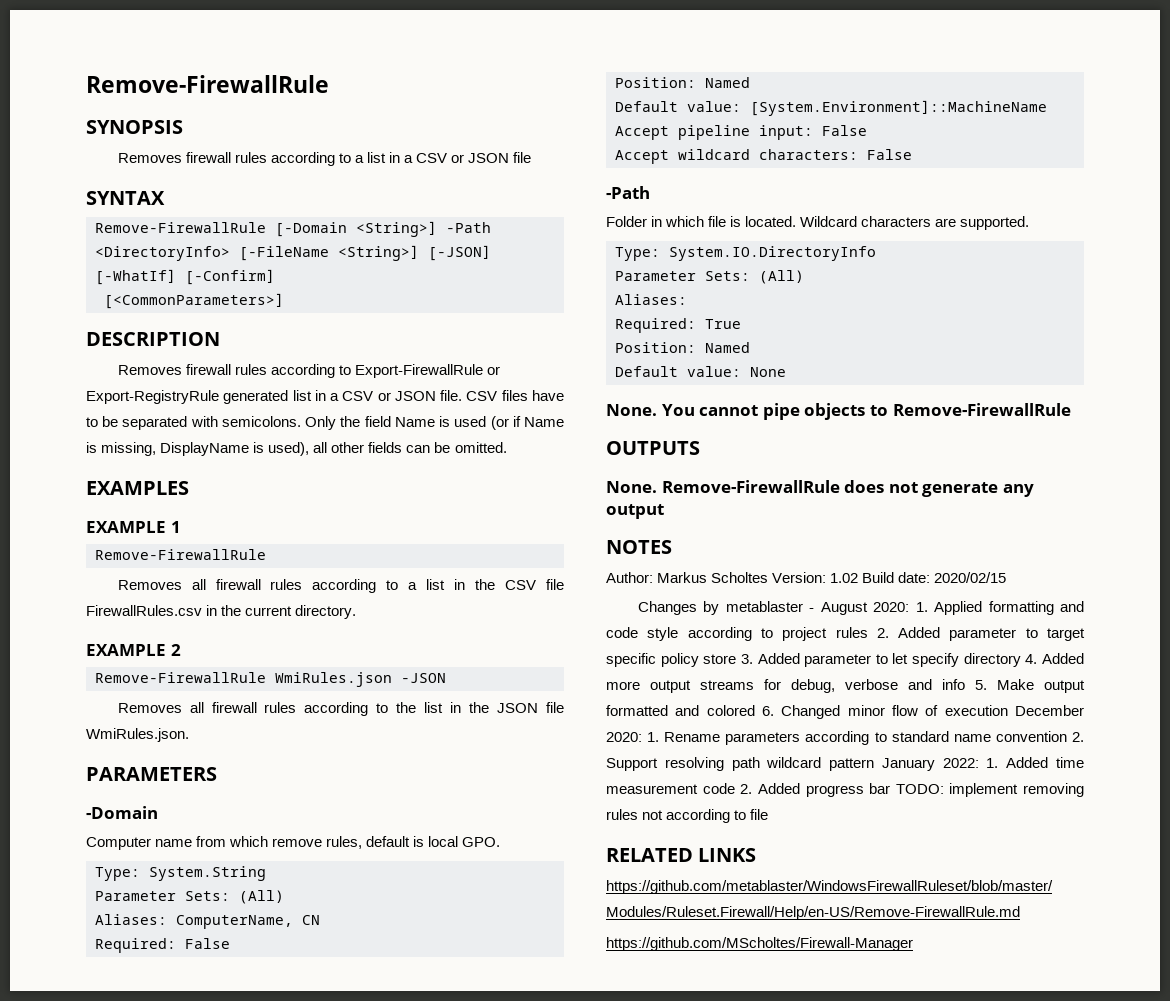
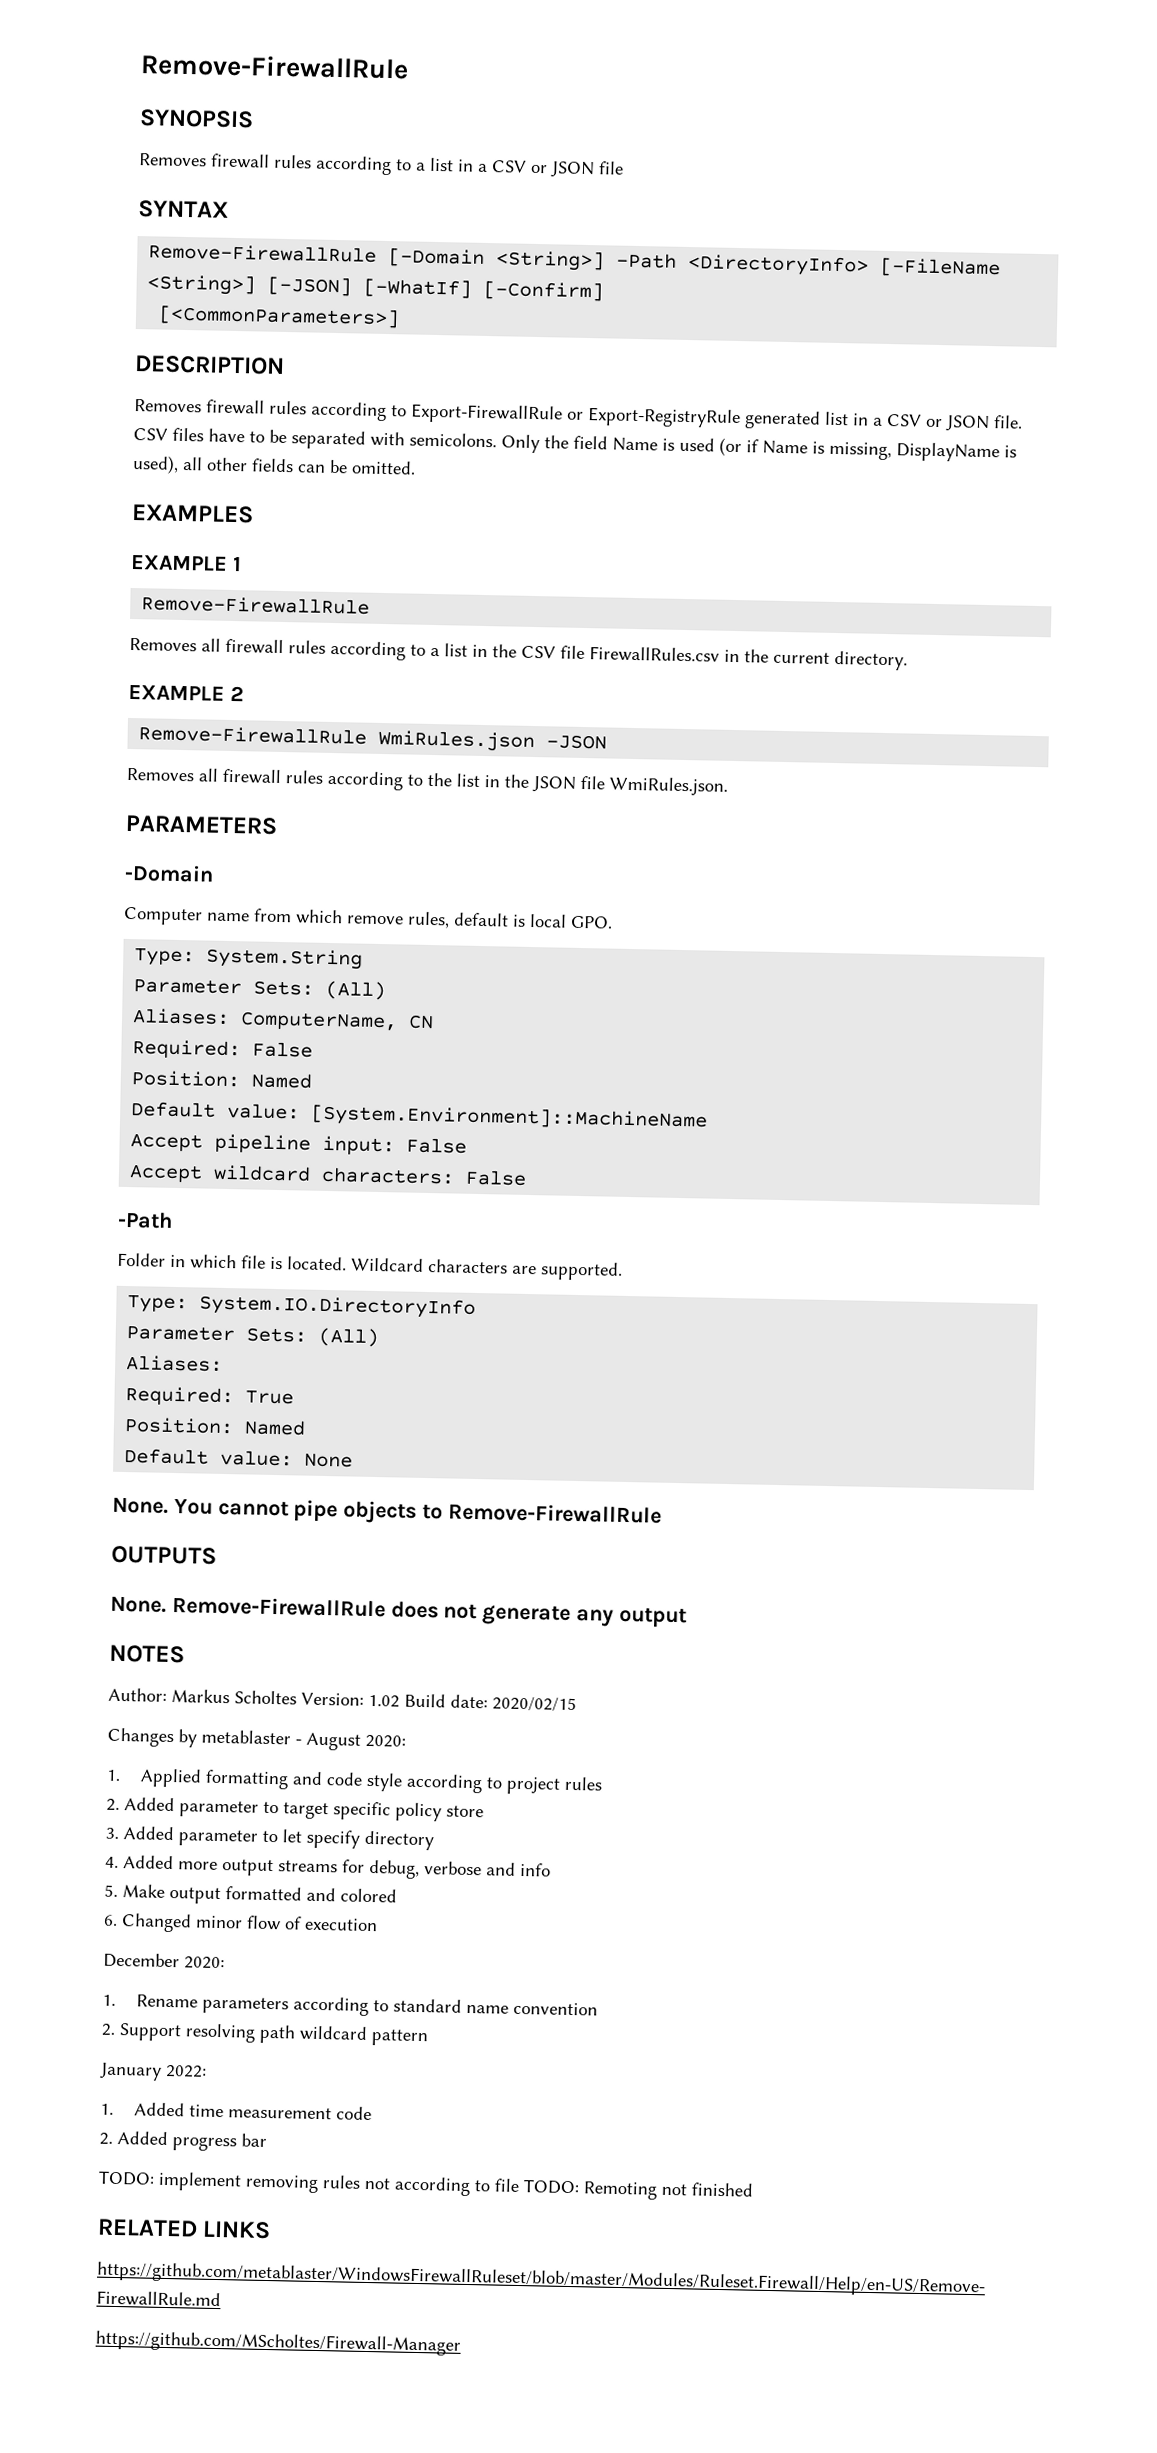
(910, 607) none -> (406, 1741) //
(868, 632) none -> (603, 1783) //
(737, 659) none -> (484, 1811) //
(1021, 660) none -> (434, 1840) //
(965, 684) none -> (551, 1869) //
(755, 710) none -> (397, 1895) //
(1008, 710) none -> (378, 1924) //
(642, 737) none -> (225, 1963) //
(1067, 736) none -> (598, 2008) //
(875, 764) none -> (428, 2038) //
(979, 763) none -> (207, 2071) //
(735, 788) none -> (372, 2113) //
(891, 788) none -> (267, 2140) //
(769, 814) none -> [523,2179,753,2200] TODO: Remoting not finished

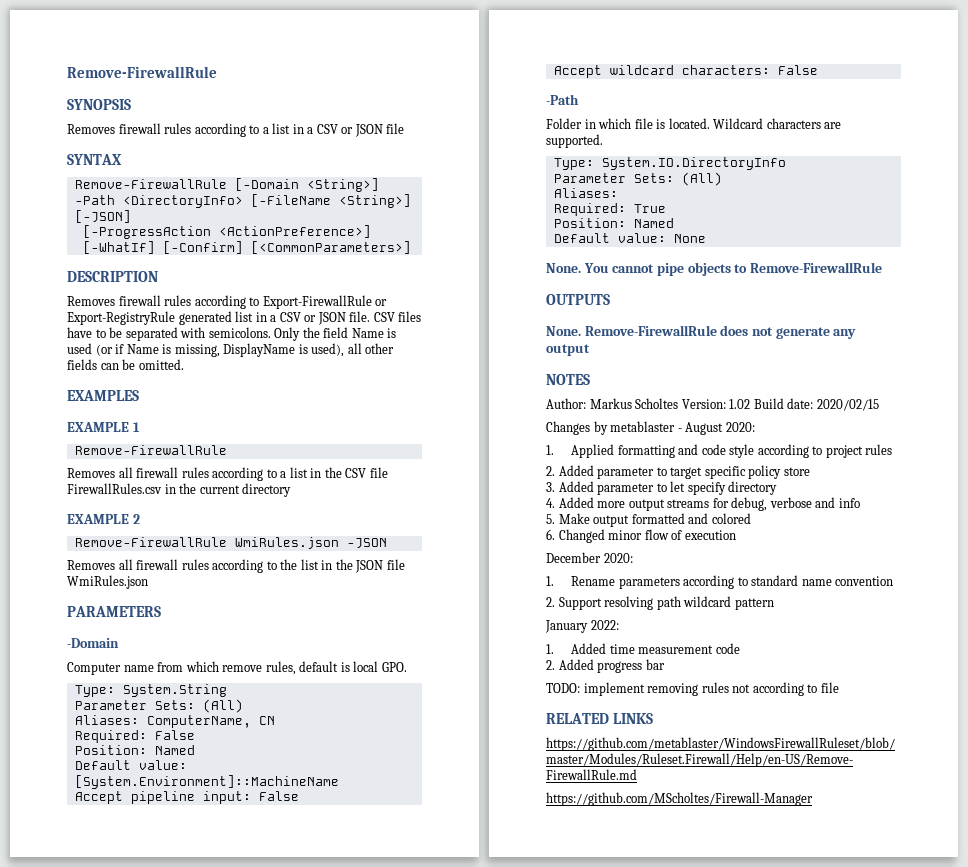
(353, 286) none -> [82,225,371,239] // [-ProgressAction <ActionPreference>]
(605, 291) // -> (243, 247) none
[834,650,908,671] directory. -> [242,483,292,497] directory
[609,776,728,796] WmiRules.json. -> [67,575,148,589] WmiRules.json
[523,2179,753,2200] TODO: Remoting not finished -> (839, 687) none

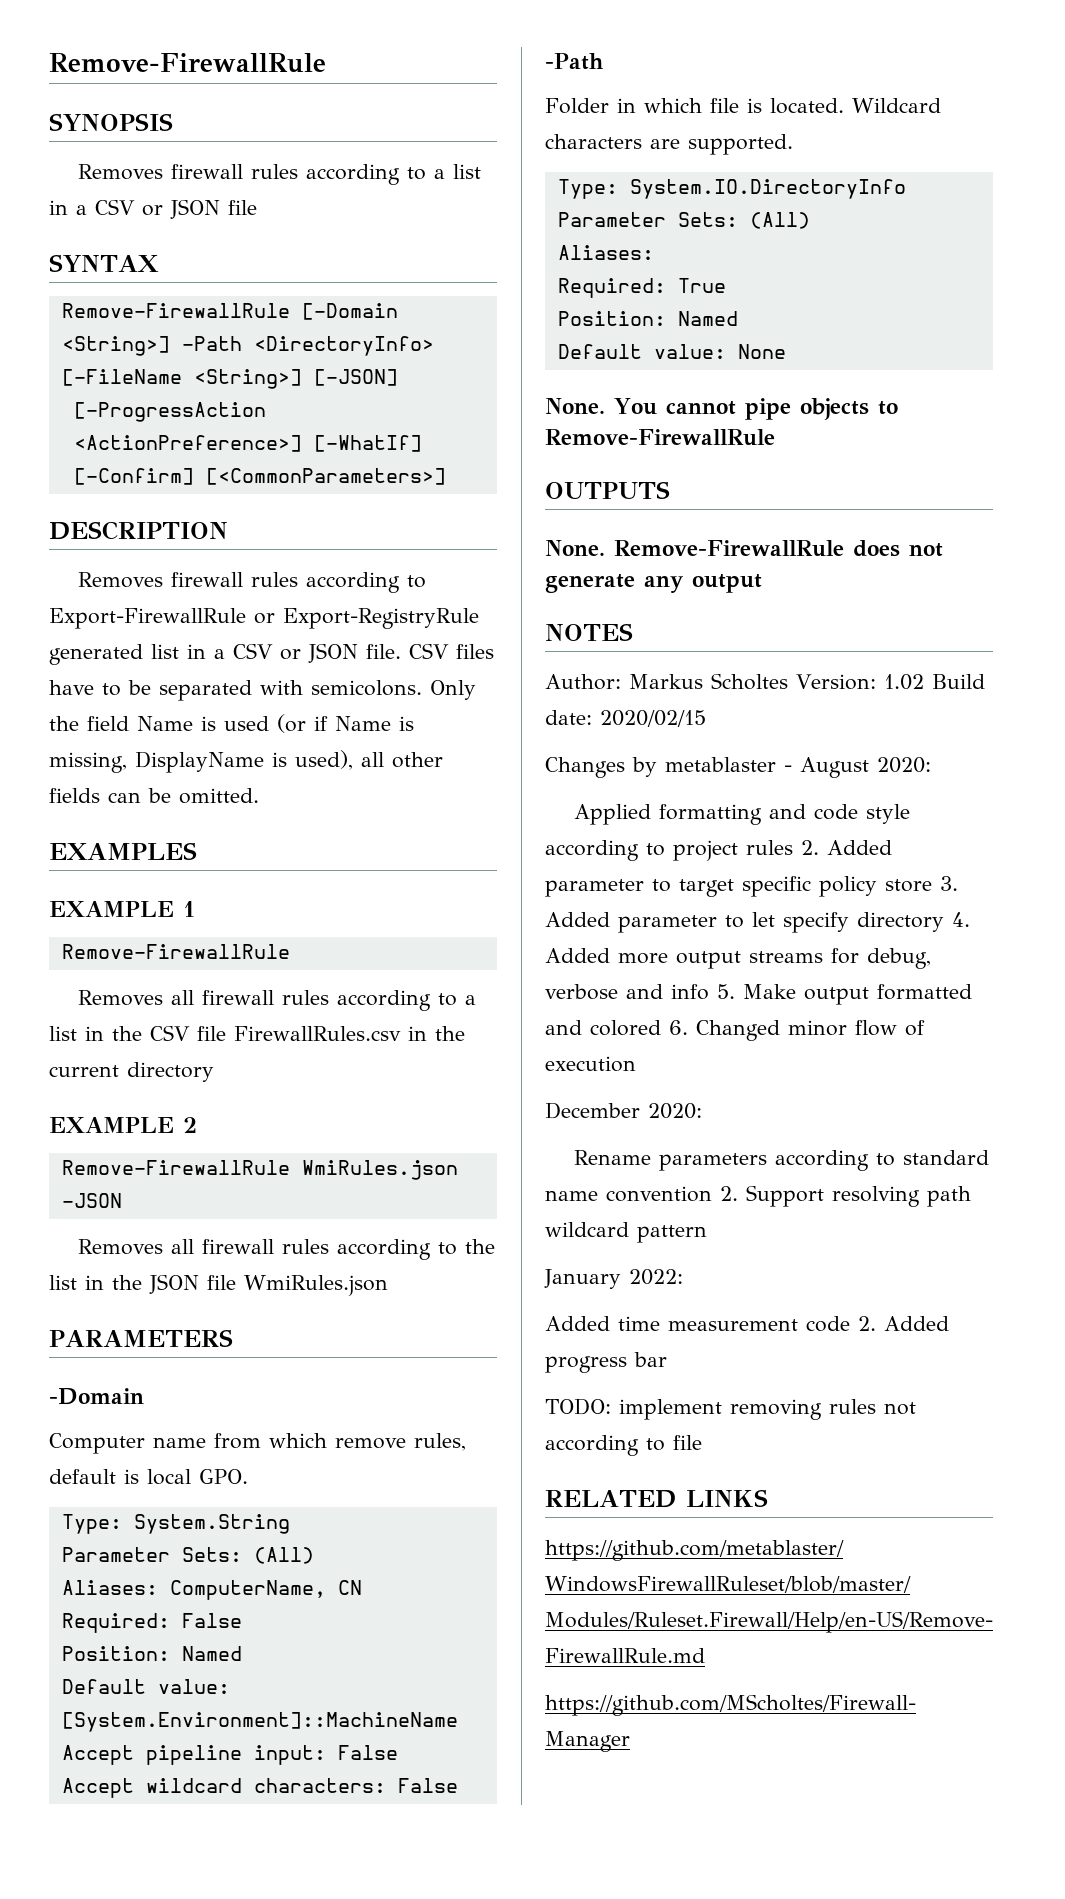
[546,445,554,455] 1. -> (931, 765) none
(893, 449) // -> (793, 847) none
(810, 471) // -> (932, 885) none
(778, 488) // -> (944, 922) none
(860, 503) // -> (709, 992) none
(751, 518) // -> (661, 1028) none
[546,576,554,586] 1. -> (702, 1111) none
(894, 581) // -> (712, 1194) none
[546,644,554,654] 1. -> (683, 1277) none
(740, 648) // -> (850, 1324) none

